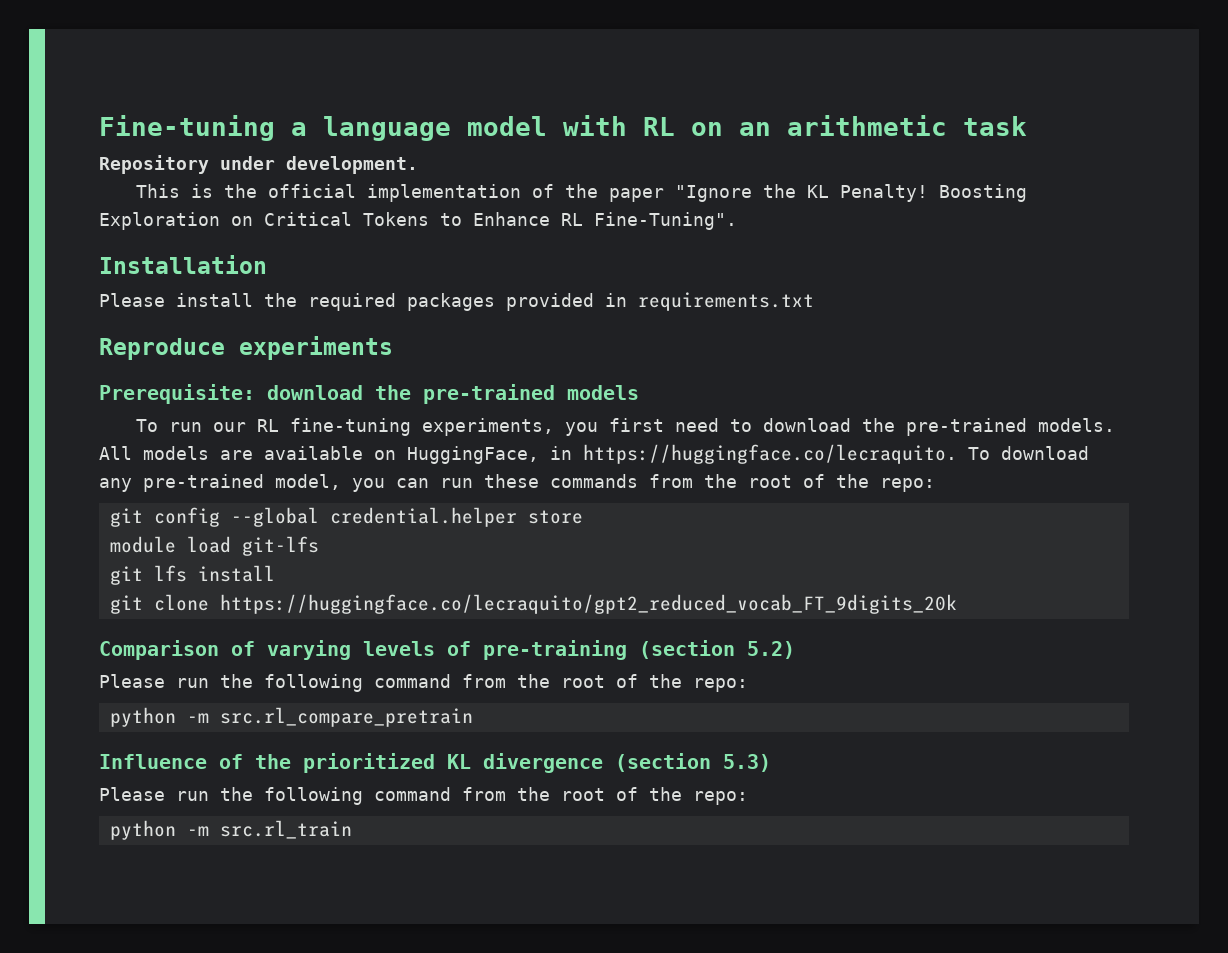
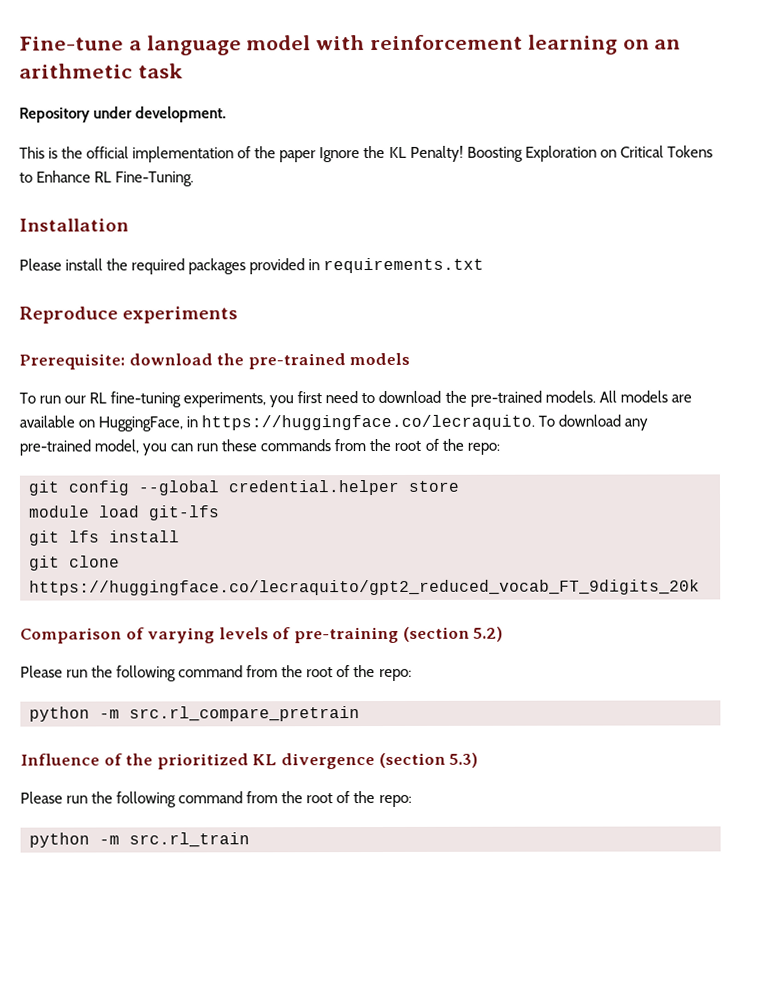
[99,115,275,141] Fine-tuning -> [19,36,124,51] Fine-tune
[643,117,675,136] RL -> [370,34,618,55] reinforcement learning
[674,185,752,202] "Ignore -> [319,147,361,163] Ignore
[594,212,737,230] Fine-Tuning". -> [115,171,195,187] Fine-Tuning.

